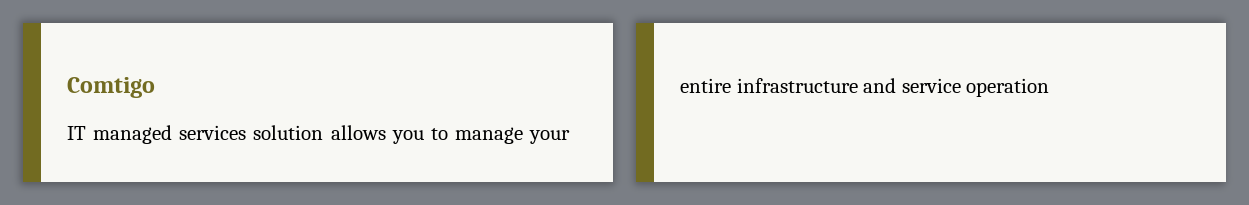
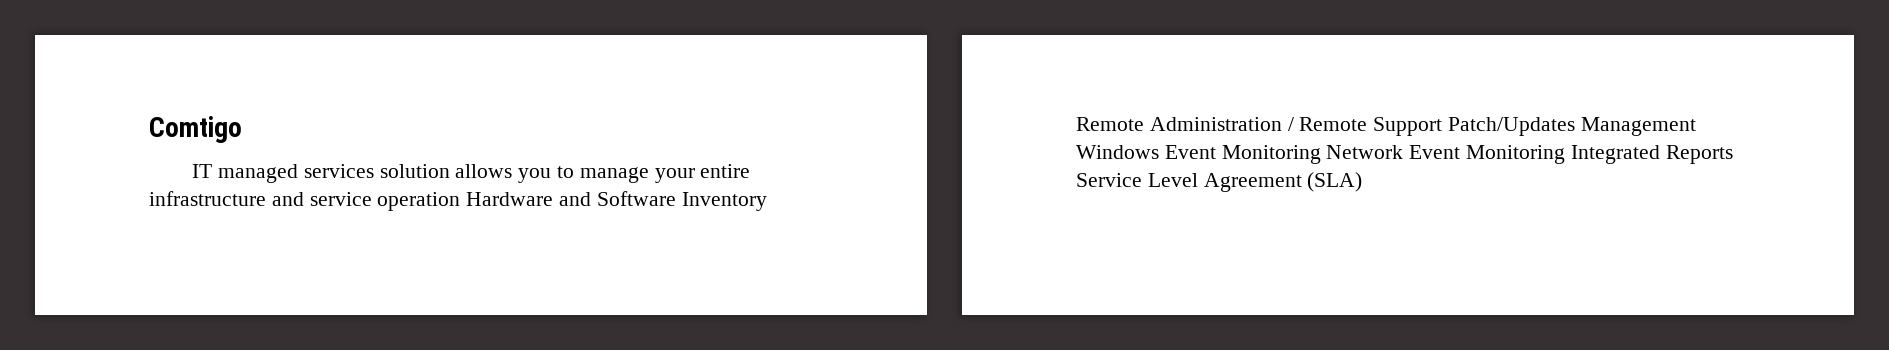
(1050, 87) none -> [466,191,767,211] [1076,117,1696,136] [1076,145,1733,164] [1076,172,1363,192] Hardware and Software Inventory Remote Administration / Remote Support Patch/Updates Management Windows Event Monitoring Network Event Monitoring Integrated Reports Service Level Agreement (SLA)

